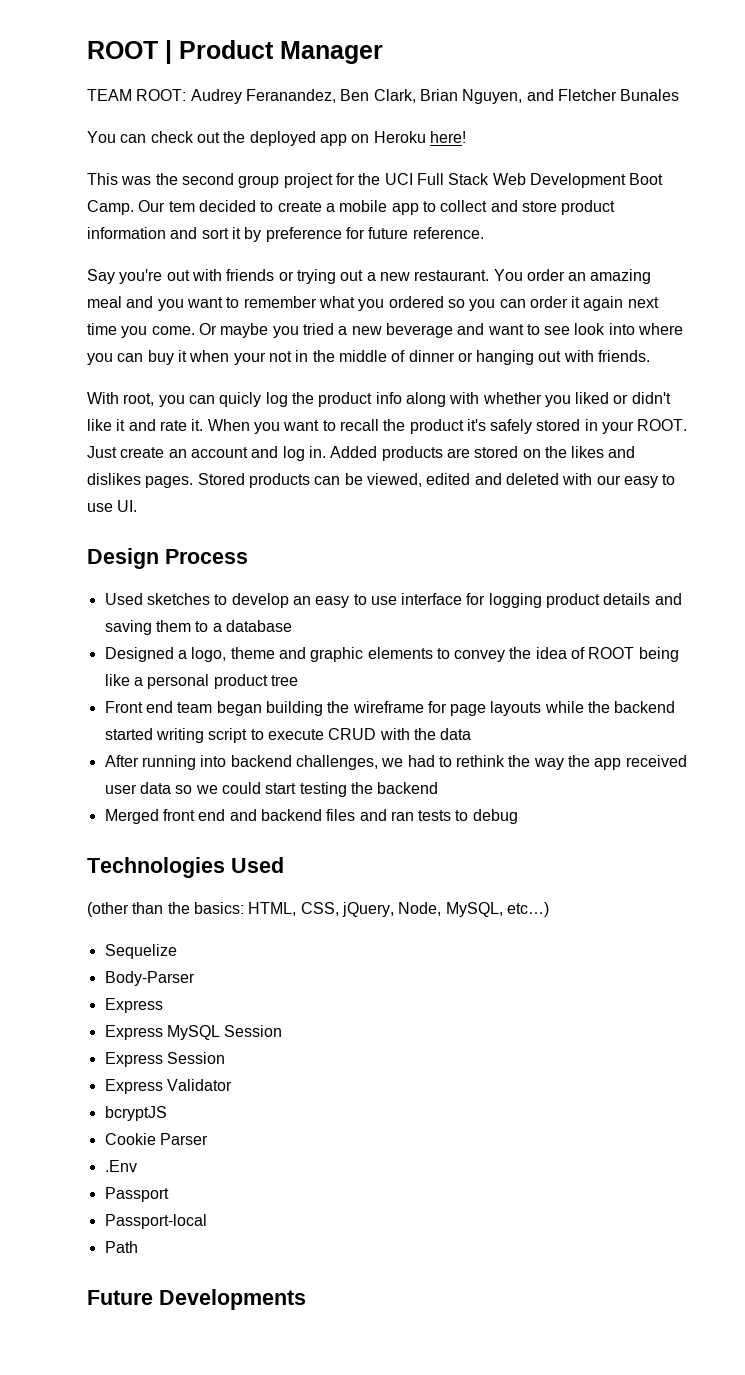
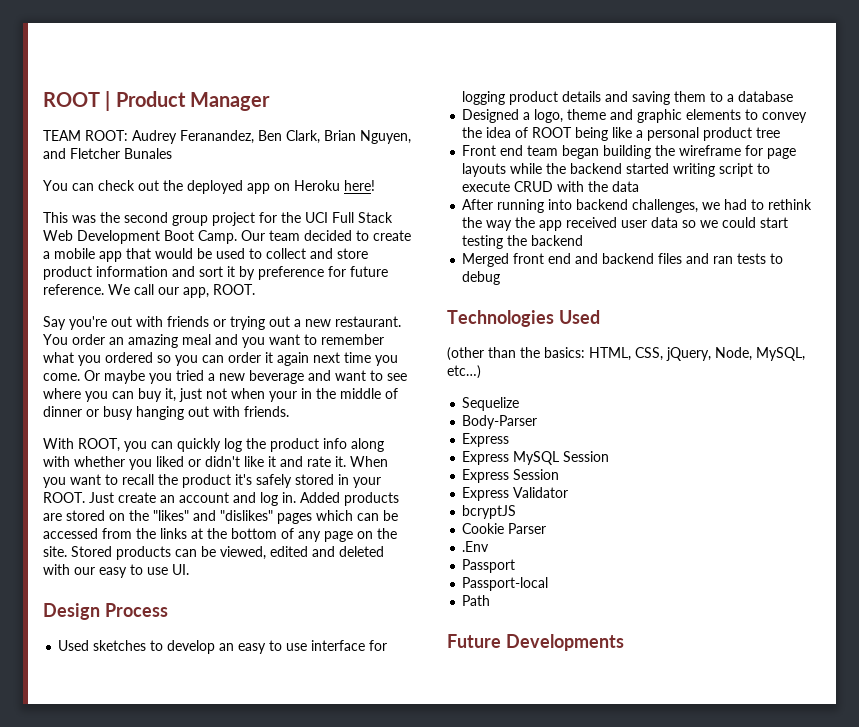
[168,201,195,212] tem -> [269,230,300,241] team
(419, 209) none -> [126,248,245,259] that would be used
(484, 233) none -> [108,284,255,298] We call our app, ROOT.
[574,323,635,335] look into -> (407, 377) none
[177,350,187,362] it -> [165,388,227,402] it, just not
[268,351,292,362] not -> (297, 396) none
(473, 357) none -> [103,406,133,420] busy
[123,392,262,407] root, you can quicly -> [78,438,221,452] ROOT, you can quickly
[571,446,636,458] [87,473,194,488] likes and dislikes pages. -> [153,510,398,524] [43,528,397,542] [43,546,67,557] "likes" and "dislikes" pages which can be accessed from the links at the bottom of any page on the site.

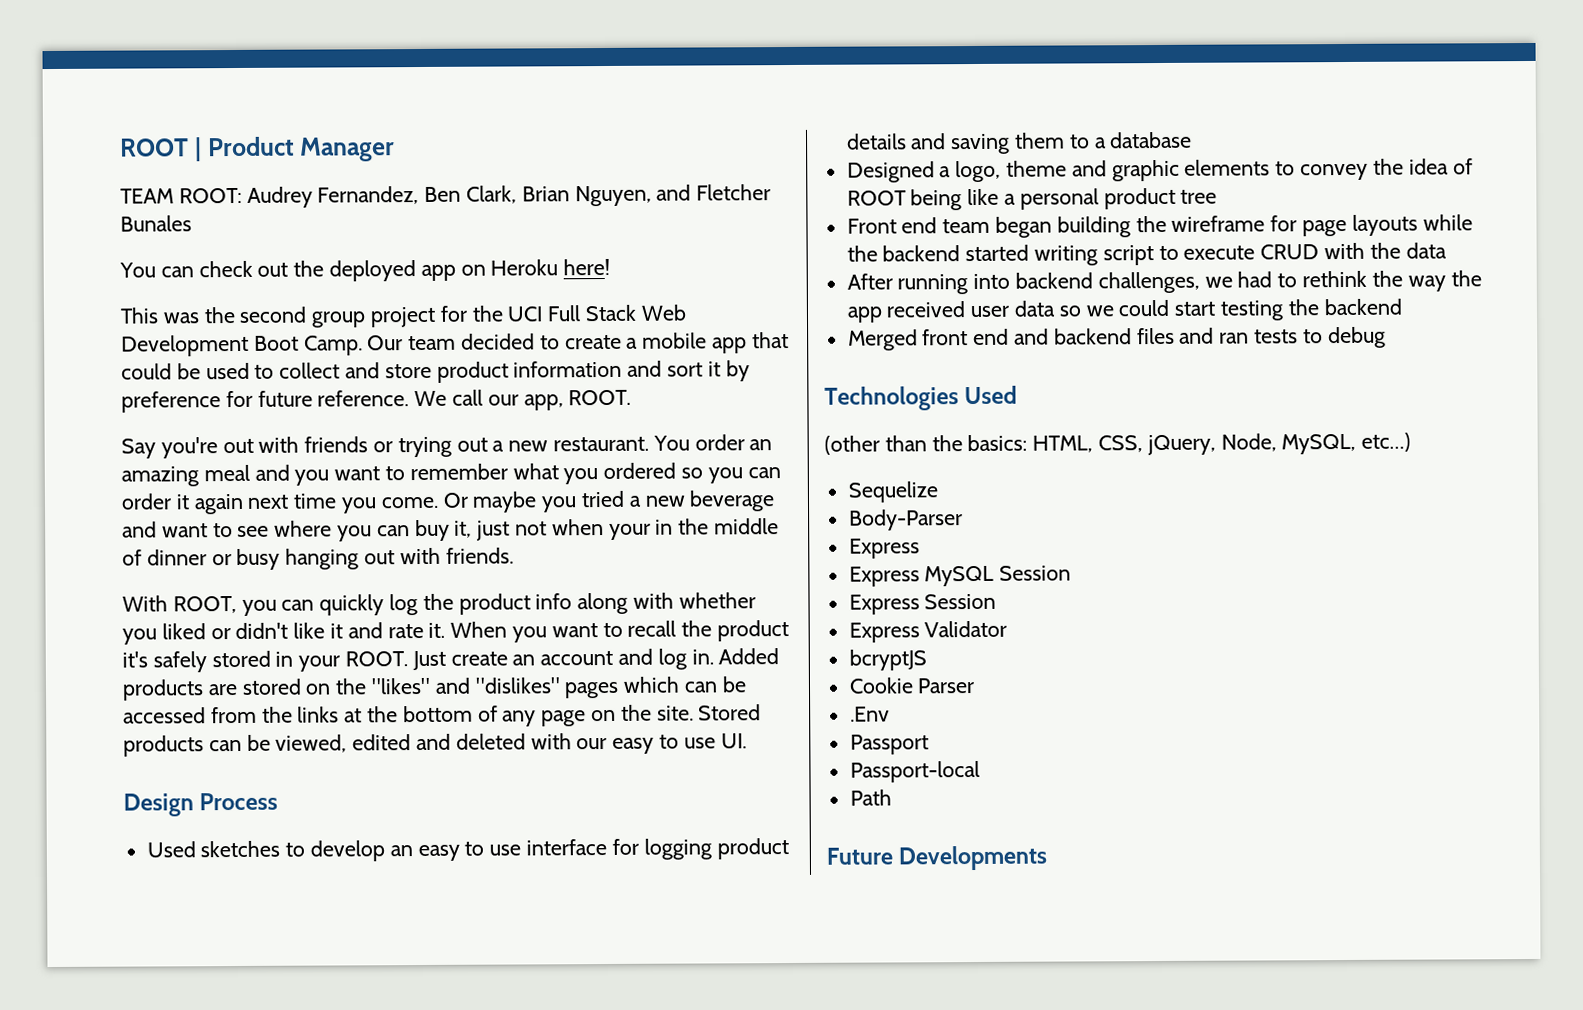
[180,130,254,144] Feranandez, -> [317,186,420,205] Fernandez,
[155,248,193,259] would -> [121,363,172,380] could

